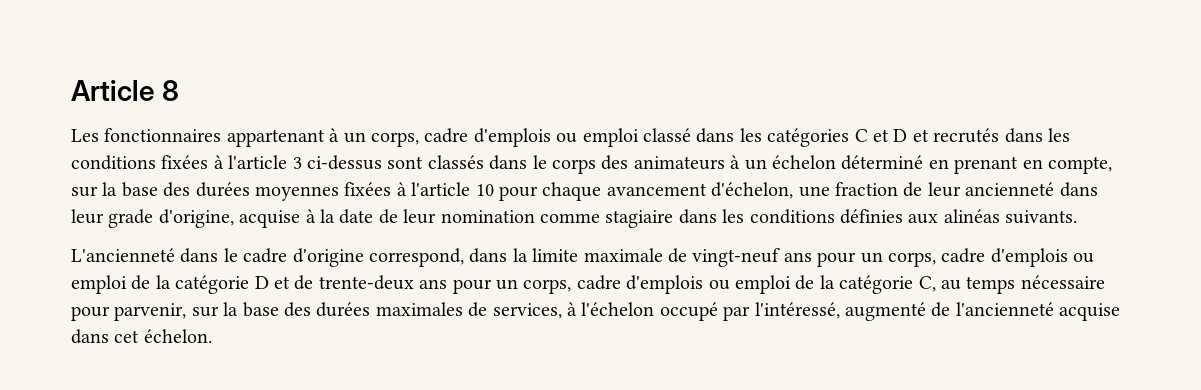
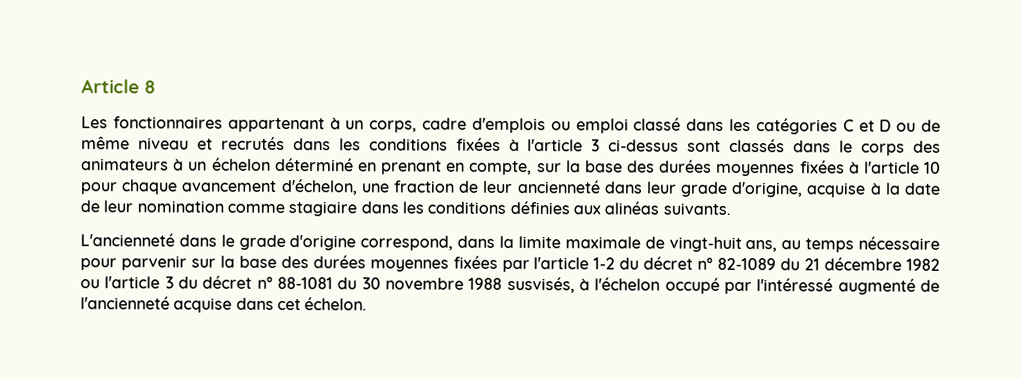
(908, 135) none -> [896,119,942,132] [81,136,189,150] ou de même niveau
[243,248,288,263] cadre -> [238,234,286,251] grade
[692,248,1095,267] [71,275,936,294] vingt-neuf ans pour un corps, cadre d'emplois ou emploi de la catégorie D et de trente-deux ans pour un corps, cadre d'emplois ou emploi de la catégorie C, -> [668,236,778,253] vingt-huit ans,
[114,302,562,321] parvenir, sur la base des durées maximales de services, -> [120,255,940,273] [80,275,575,294] parvenir sur la base des durées moyennes fixées par l'article 1-2 du décret n° 82-1089 du 21 décembre 1982 ou l'article 3 du décret n° 88-1081 du 30 novembre 1988 susvisés,
[754,302,840,319] l'intéressé, -> [756,278,834,292] l'intéressé

